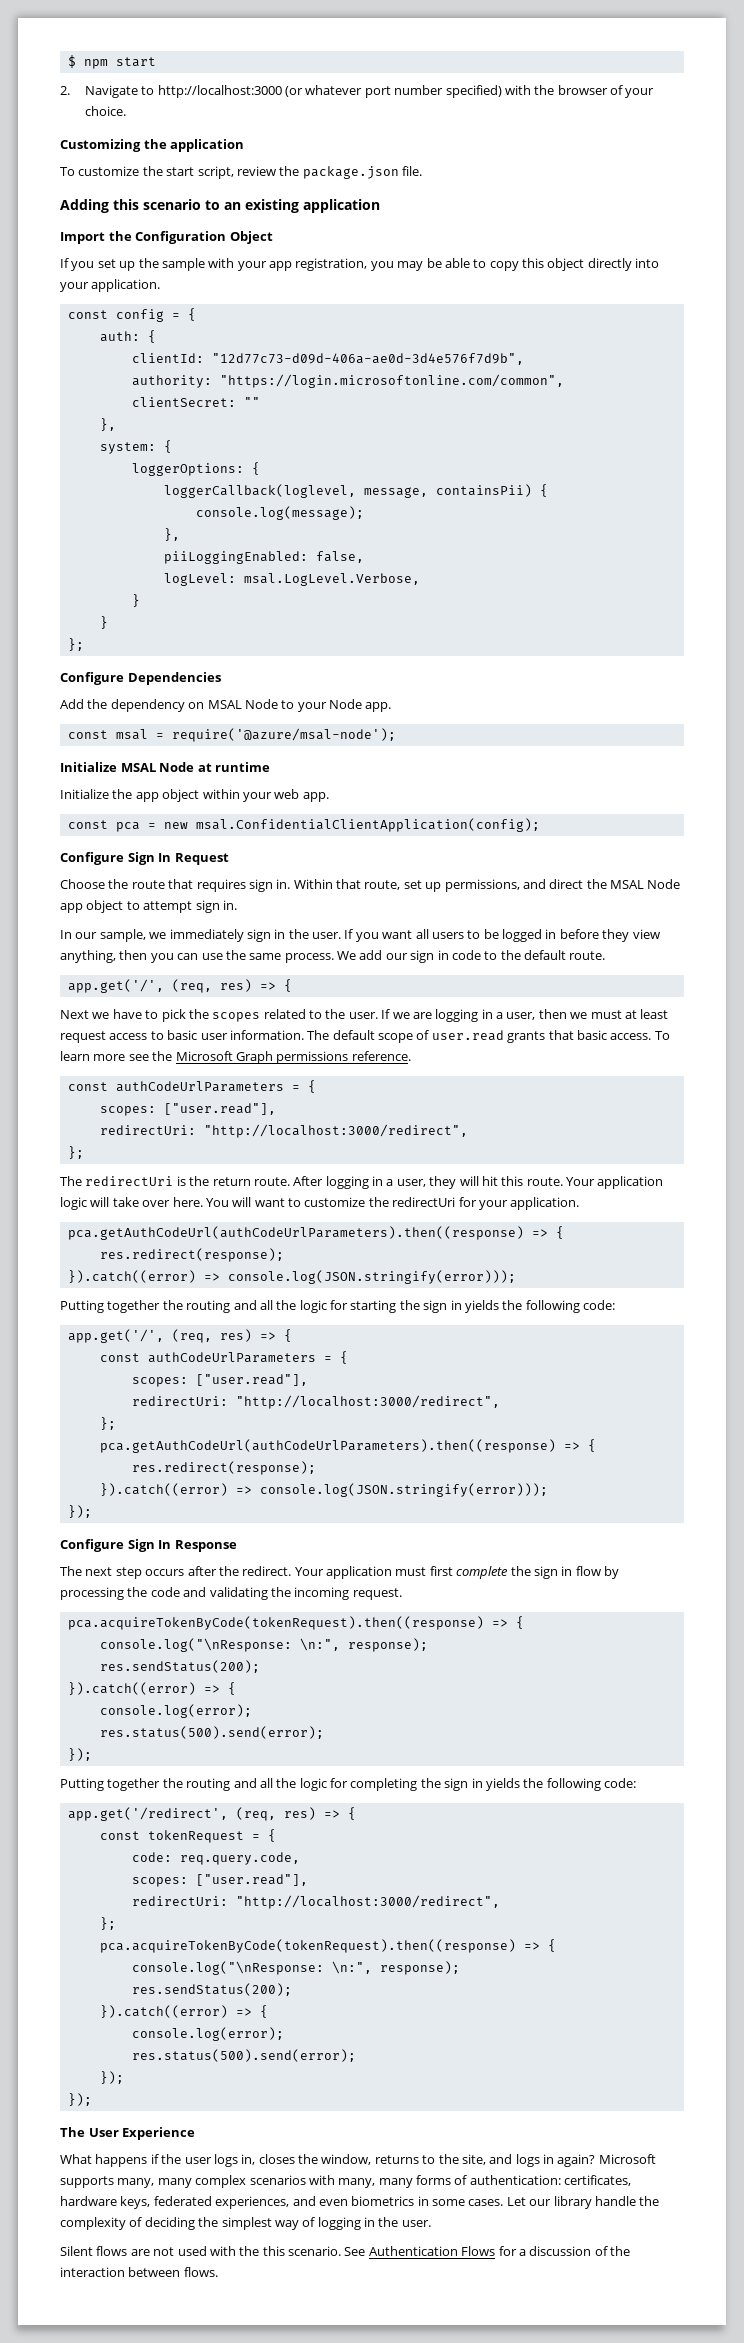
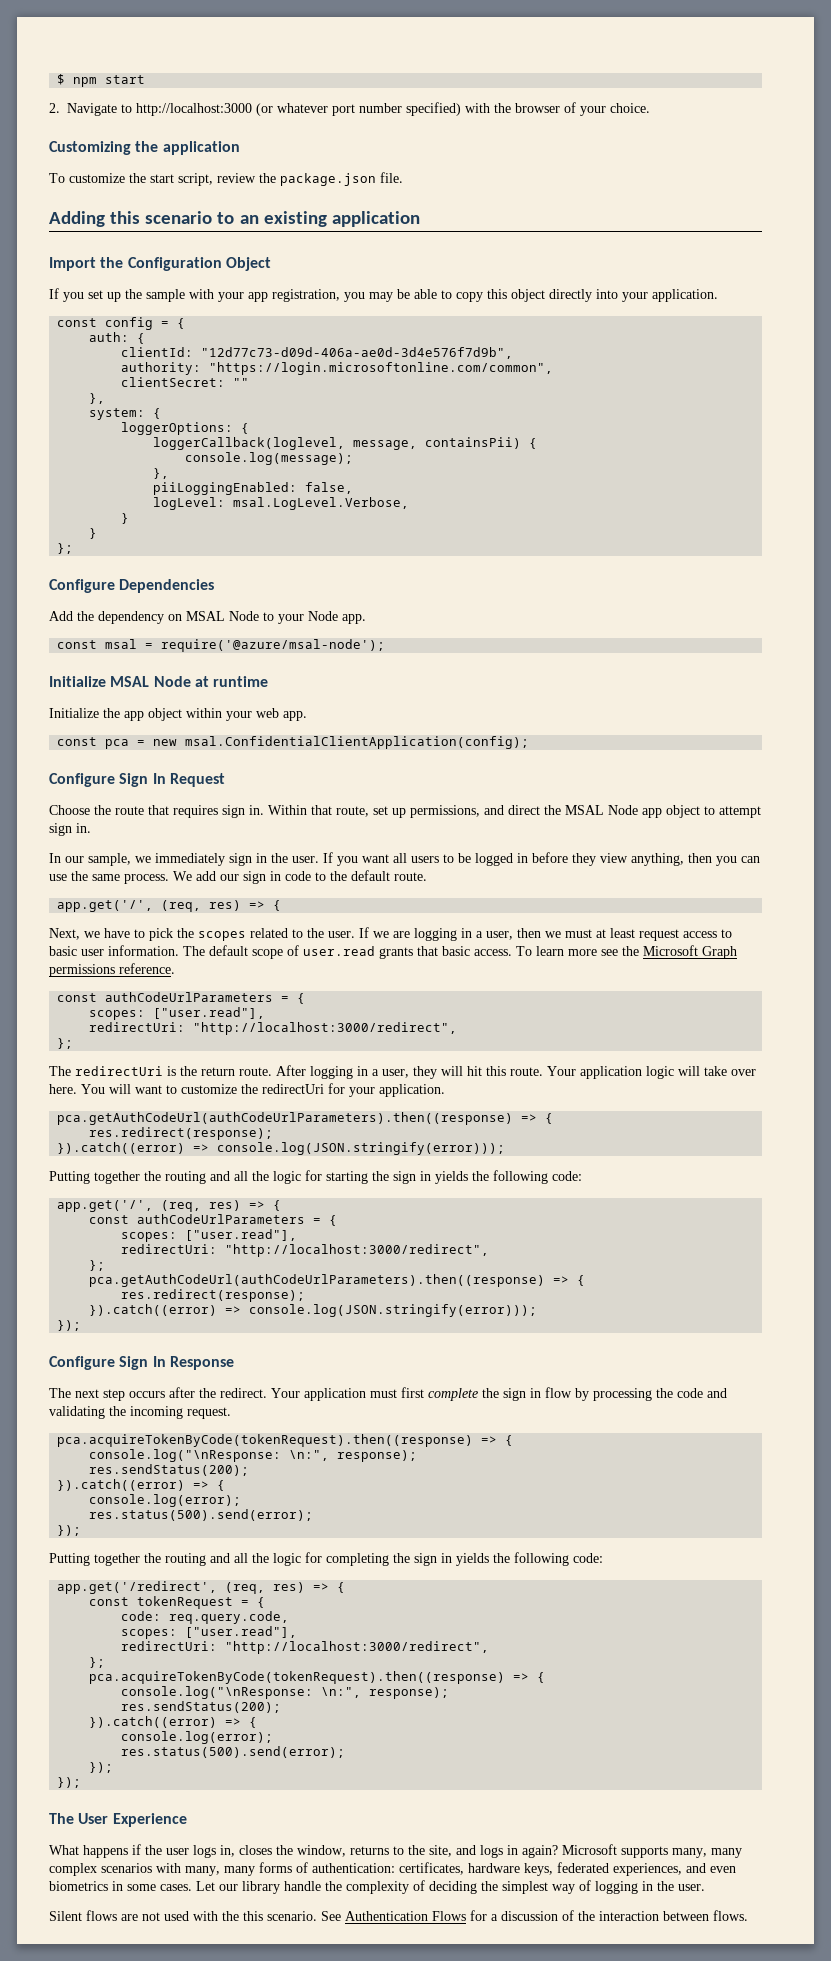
[60,1010,89,1019] Next -> [49,928,80,940] Next,

